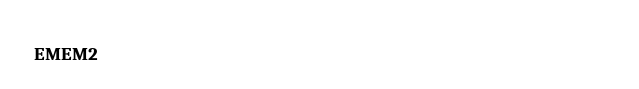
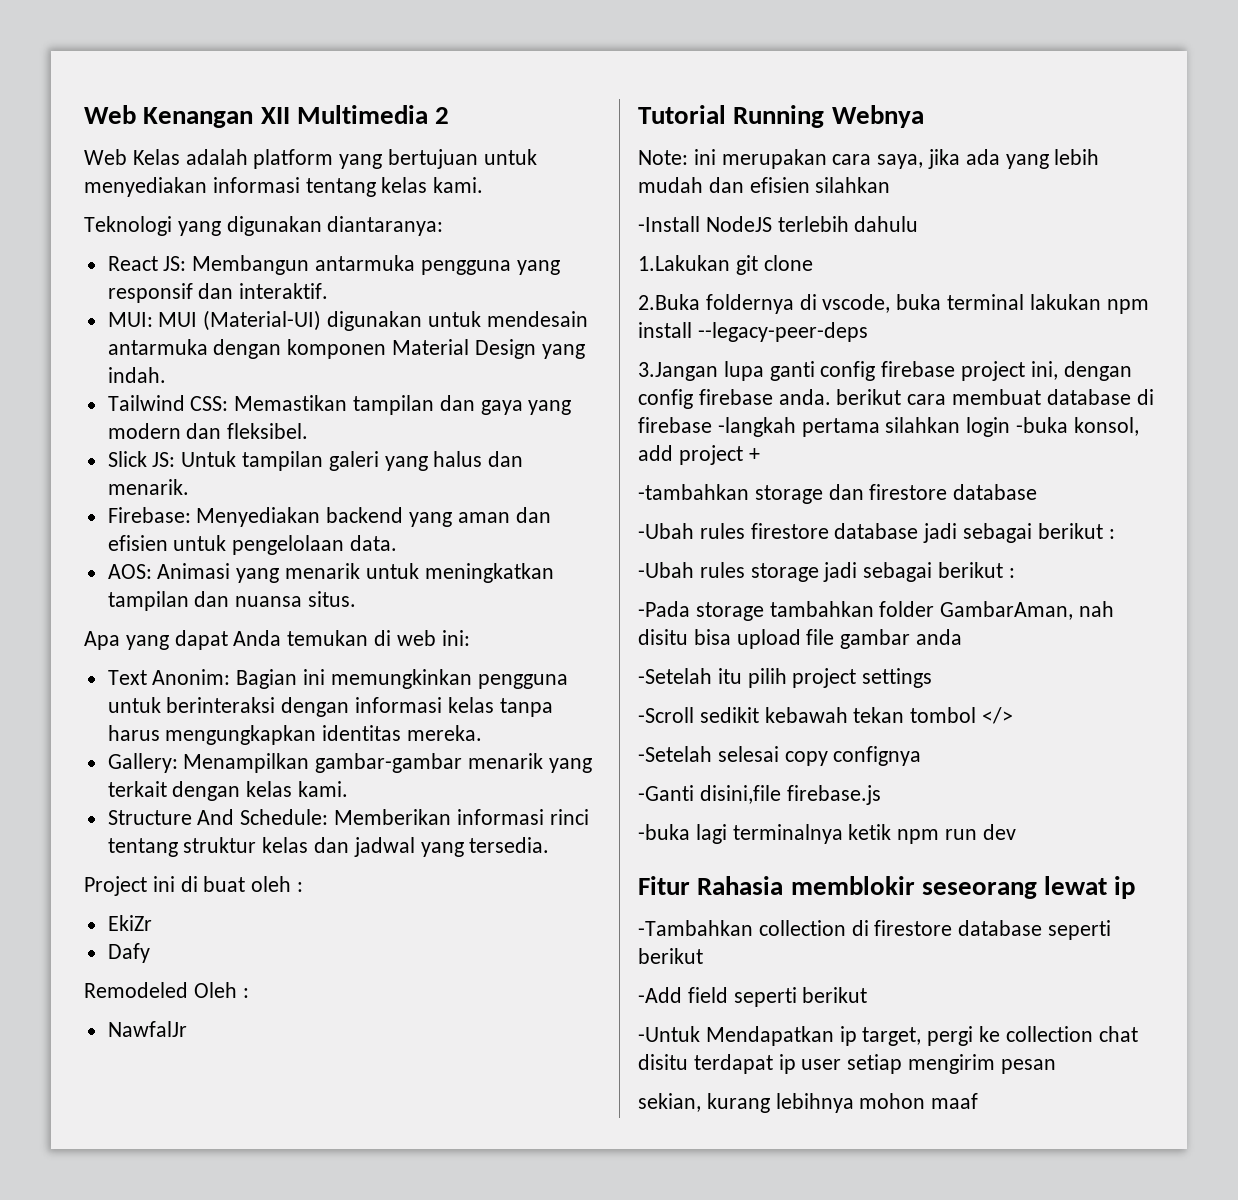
[34,48,98,60] EMEM2 -> [84,105,450,128] [84,149,537,169] [84,177,484,197] [84,216,444,236] [107,255,560,275] [107,283,329,303] [107,310,588,331] [107,339,585,359] [107,367,166,383] [107,395,572,415] [107,423,309,439] [107,451,524,471] [107,479,189,495] [107,507,551,527] [107,535,398,555] [107,563,554,583] [107,591,357,611] [84,630,470,650] [107,669,568,689] [107,697,553,717] [107,725,483,745] [107,753,592,773] [107,781,349,801] [107,809,589,825] [107,837,550,857] [84,876,304,896] [107,915,152,931] [107,943,150,963] [84,982,249,998] [107,1021,187,1037] [638,105,924,128] [638,149,1100,169] [638,177,891,193] [638,216,919,232] [638,255,813,275] [638,294,1149,314] [638,322,868,342] [638,361,1132,381] [638,389,1154,409] [638,417,1139,437] [638,445,760,465] [638,484,1038,504] [638,523,1115,543] [638,562,1015,582] [638,601,1115,621] [638,629,963,649] [638,668,933,688] [638,707,1014,724] [638,746,922,766] [638,785,881,805] [638,824,1016,844] [638,876,1136,899] [638,920,1112,940] [638,948,703,964] [638,987,868,1007] [638,1026,1138,1046] [638,1054,1056,1074] [638,1093,979,1113] Web Kenangan XII Multimedia 2 // Web Kelas adalah platform yang bertujuan untuk menyediakan informasi tentang kelas kami. // Teknologi yang digunakan diantaranya: // React JS: Membangun antarmuka pengguna yang responsif dan interaktif. // MUI: MUI (Material-UI) digunakan untuk mendesain antarmuka dengan komponen Material Design yang indah. // Tailwind CSS: Memastikan tampilan dan gaya yang modern dan fleksibel. // Slick JS: Untuk tampilan galeri yang halus dan menarik. // Firebase: Menyediakan backend yang aman dan efisien untuk pengelolaan data. // AOS: Animasi yang menarik untuk meningkatkan tampilan dan nuansa situs. // Apa yang dapat Anda temukan di web ini: // Text Anonim: Bagian ini memungkinkan pengguna untuk berinteraksi dengan informasi kelas tanpa harus mengungkapkan identitas mereka. // Gallery: Menampilkan gambar-gambar menarik yang terkait dengan kelas kami. // Structure And Schedule: Memberikan informasi rinci tentang struktur kelas dan jadwal yang tersedia. // Project ini di buat oleh : // EkiZr // Dafy // Remodeled Oleh : // NawfalJr // Tutorial Running Webnya // Note: ini merupakan cara saya, jika ada yang lebih mudah dan efisien silahkan // -Install NodeJS terlebih dahulu // 1.Lakukan git clone // 2.Buka foldernya di vscode, buka terminal lakukan npm install --legacy-peer-deps // 3.Jangan lupa ganti config firebase project ini, dengan config firebase anda. berikut cara membuat database di firebase -langkah pertama silahkan login -buka konsol, add project + // -tambahkan storage dan firestore database // -Ubah rules firestore database jadi sebagai berikut : // -Ubah rules storage jadi sebagai berikut : // -Pada storage tambahkan folder GambarAman, nah disitu bisa upload file gambar anda // -Setelah itu pilih project settings // -Scroll sedikit kebawah tekan tombol </> // -Setelah selesai copy confignya // -Ganti disini,file firebase.js // -buka lagi terminalnya ketik npm run dev // Fitur Rahasia memblokir seseorang lewat ip // -Tambahkan collection di firestore database seperti berikut // -Add field seperti berikut // -Untuk Mendapatkan ip target, pergi ke collection chat disitu terdapat ip user setiap mengirim pesan // sekian, kurang lebihnya mohon maaf

